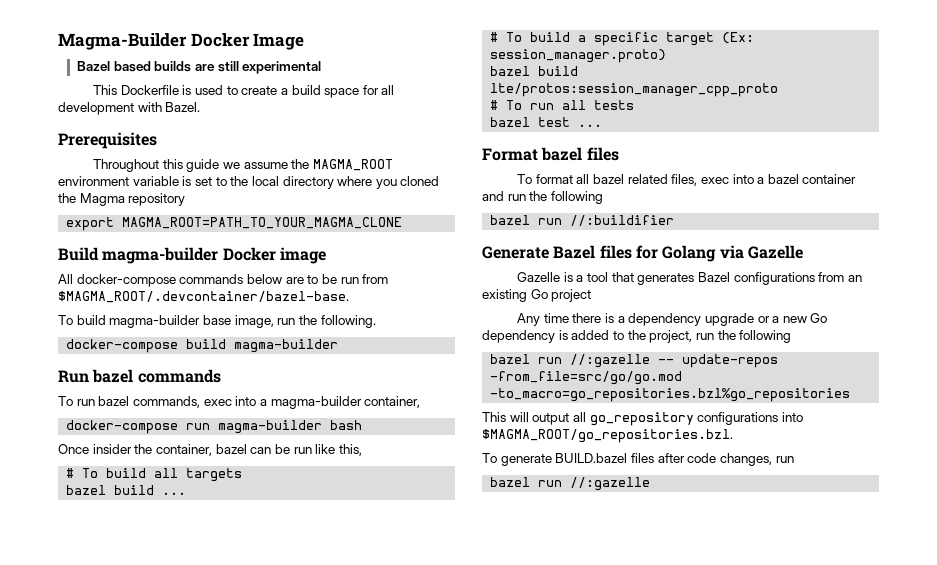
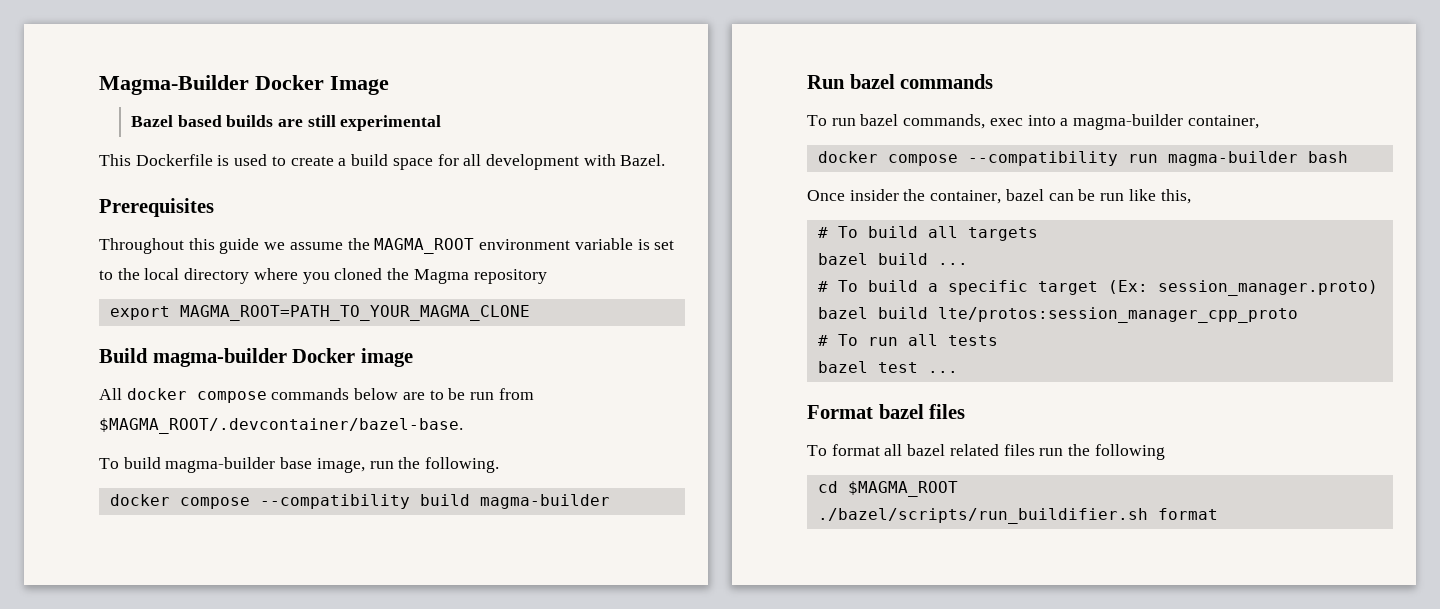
[76,274,176,287] docker-compose -> [126,388,267,403] docker compose
[66,339,179,353] docker-compose -> [109,494,410,509] docker compose --compatibility
[66,420,179,434] docker-compose -> [817,151,1118,166] docker compose --compatibility
[671,174,857,186] [482,191,603,204] [490,215,675,226] [482,245,803,262] [517,272,862,285] [482,289,592,302] [517,313,828,326] [482,330,792,343] [490,354,779,368] [490,371,683,385] [490,388,851,402] [482,412,803,426] [482,429,733,443] [482,453,794,466] [490,477,651,491] files, exec into a bazel container and run the following // bazel run //:buildifier // Generate Bazel files for Golang via Gazelle // Gazelle is a tool that generates Bazel configurations from an existing Go project // Any time there is a dependency upgrade or a new Go dependency is added to the project, run the following // bazel run //:gazelle -- update-repos -from_file=src/go/go.mod -to_macro=go_repositories.bzl%go_repositories // This will output all go_repository configurations into $MAGMA_ROOT/go_repositories.bzl. // To generate BUILD.bazel files after code changes, run // bazel run //:gazelle -> [1003,444,1165,460] [817,481,958,497] [817,508,1218,524] files run the following // cd $MAGMA_ROOT // ./bazel/scripts/run_buildifier.sh format

